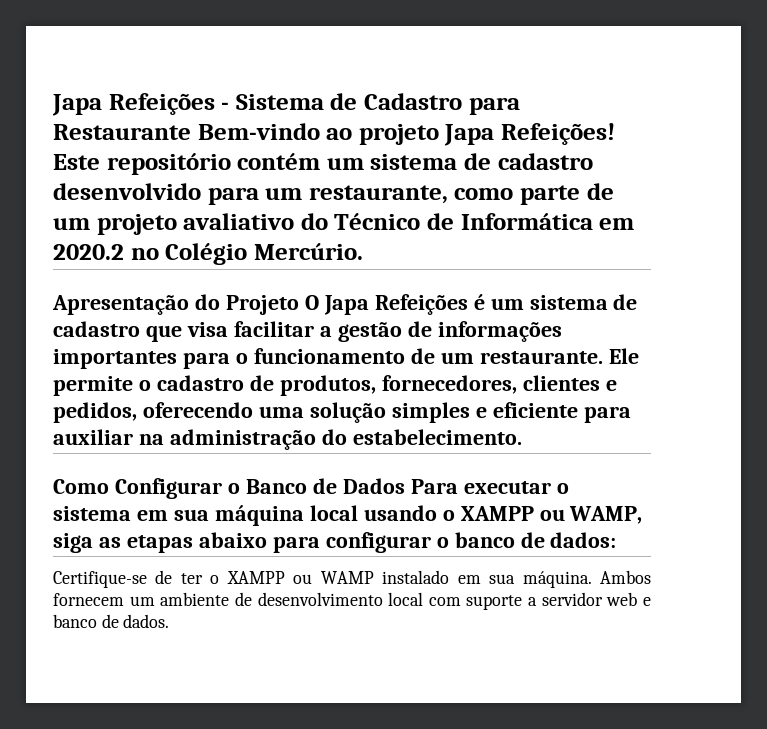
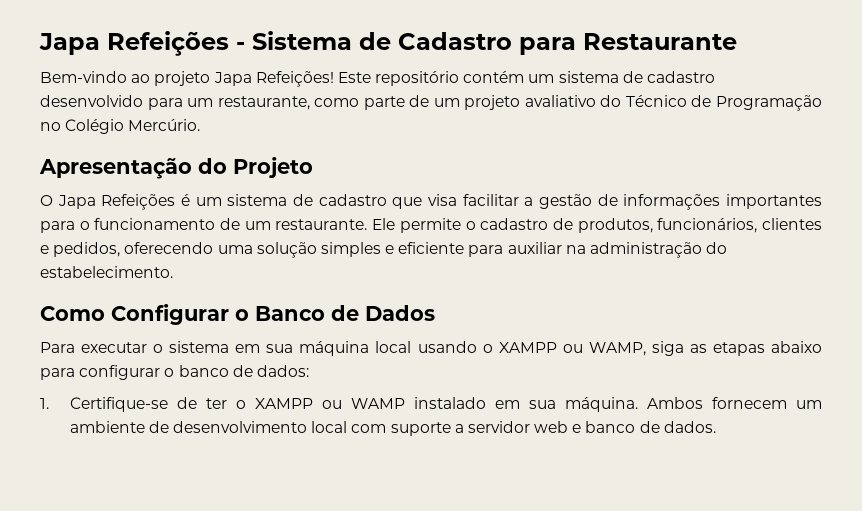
(191, 132) none -> (737, 41) //
[460,213,635,230] [53,244,124,260] Informática em 2020.2 -> [716,95,823,111] Programação
(299, 305) none -> (313, 167) //
[381,375,517,394] fornecedores, -> [657,218,758,233] funcionários,
(405, 486) none -> (435, 313) //
(617, 540) none -> [40,398,49,409] 1.

